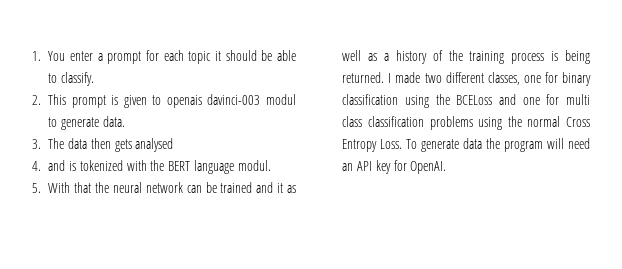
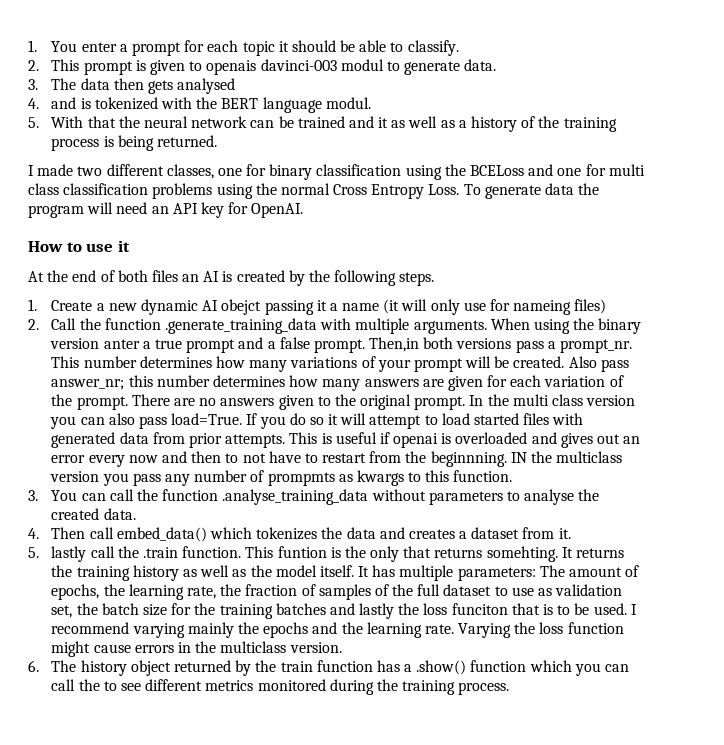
(385, 77) none -> (218, 141) //
(447, 167) none -> [28,240,130,252] [28,270,435,286] [28,299,607,315] [28,318,642,334] [50,337,633,353] [51,356,629,372] [51,375,624,391] [51,394,636,410] [50,413,584,429] [51,432,641,448] [51,451,623,467] [50,470,513,486] [28,489,600,505] [51,508,136,520] [28,527,571,542] [28,546,625,562] [51,565,640,581] [51,584,623,600] [51,603,637,619] [51,622,624,638] [51,641,342,657] [28,660,630,676] [51,679,510,695] // How to use it // At the end of both files an AI is created by the following steps. // 1. Create a new dynamic AI obejct passing it a name (it will only use for nameing files) // 2. Call the function .generate_training_data with multiple arguments. When using the binary version anter a true prompt and a false prompt. Then,in both versions pass a prompt_nr. This number determines how many variations of your prompt will be created. Also pass answer_nr; this number determines how many answers are given for each variation of the prompt. There are no answers given to the original prompt. In the multi class version you can also pass load=True. If you do so it will attempt to load started files with generated data from prior attempts. This is useful if openai is overloaded and gives out an error every now and then to not have to restart from the beginnning. IN the multiclass version you pass any number of prompmts as kwargs to this function. // 3. You can call the function .analyse_training_data without parameters to analyse the created data. // 4. Then call embed_data() which tokenizes the data and creates a dataset from it. // 5. lastly call the .train function. This funtion is the only that returns somehting. It returns the training history as well as the model itself. It has multiple parameters: The amount of epochs, the learning rate, the fraction of samples of the full dataset to use as validation set, the batch size for the training batches and lastly the loss funciton that is to be used. I recommend varying mainly the epochs and the learning rate. Varying the loss function might cause errors in the multiclass version. // 6. The history object returned by the train function has a .show() function which you can call the to see different metrics monitored during the training process.

